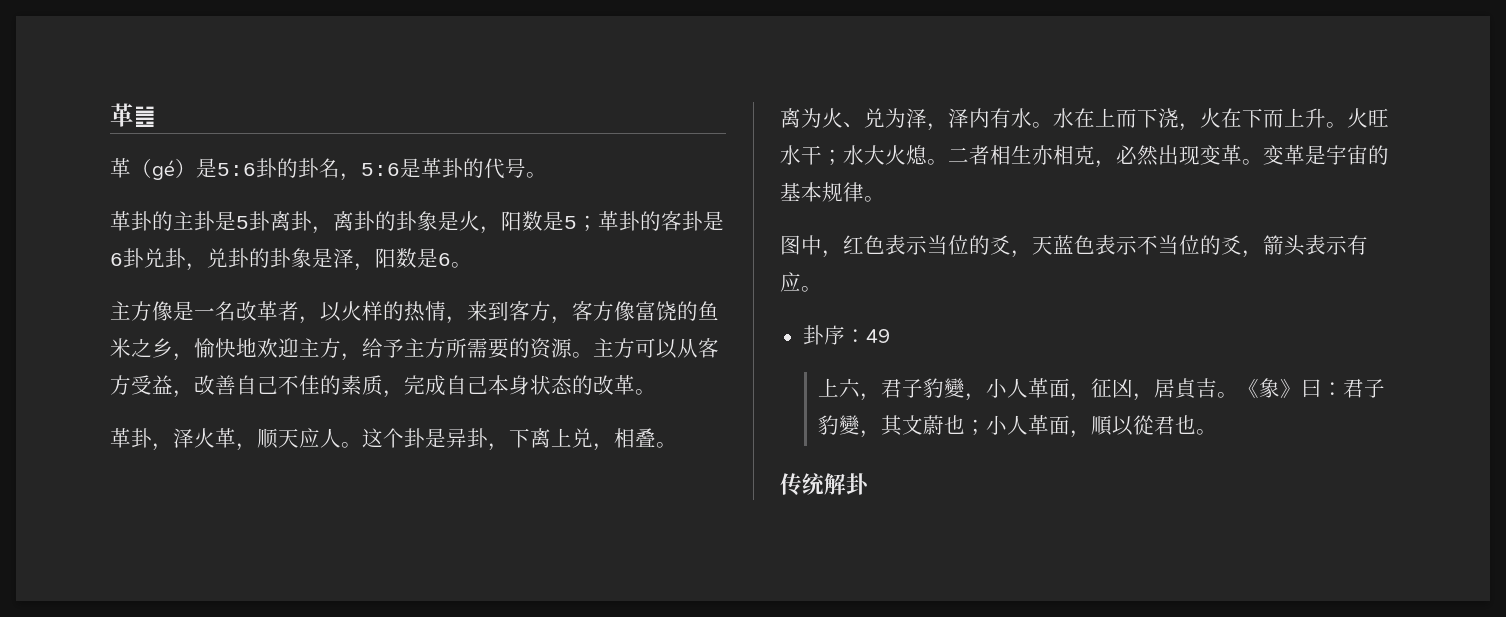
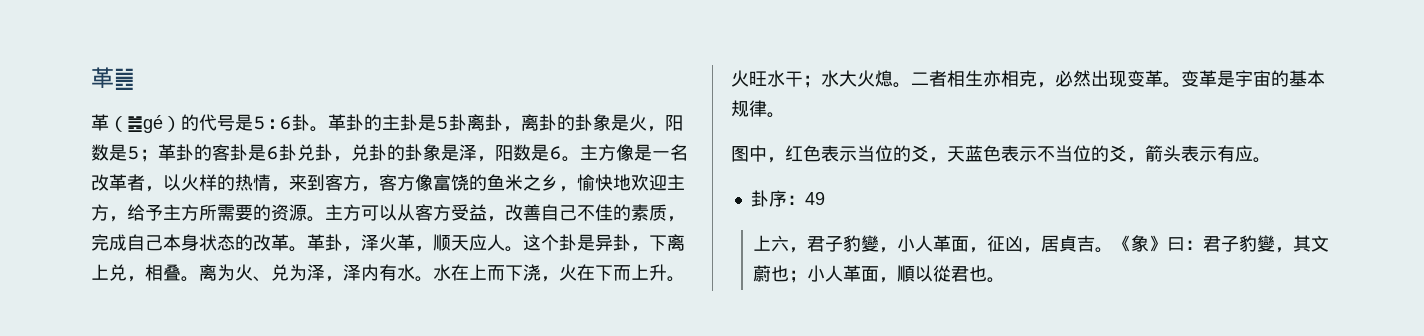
[152,158,547,181] gé）是5:6卦的卦名，5:6是革卦的代号。 // -> [127,114,328,133] ䷰gé）的代号是5:6卦。
(472, 265) // -> (580, 159) none
(656, 392) // -> (307, 249) none
(677, 445) // -> (199, 279) none
[780,473,869,496] // 传统解卦 -> (1006, 280) none

